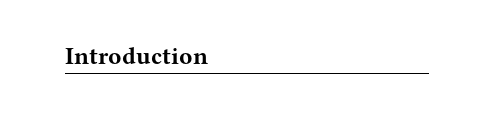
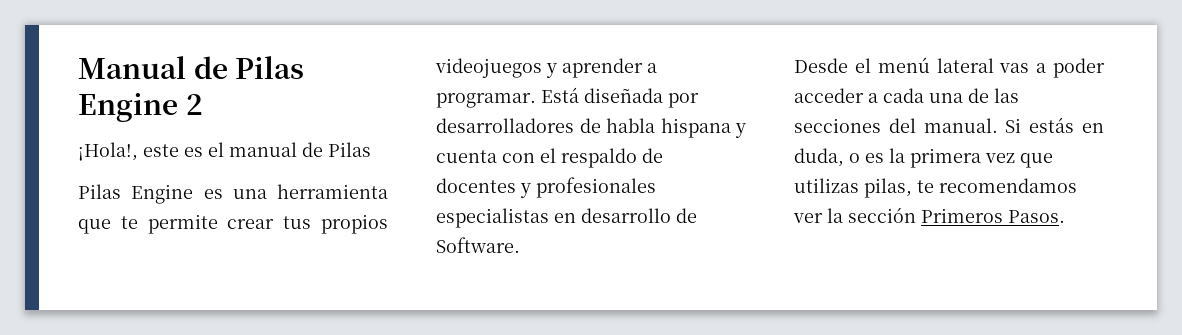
[65,47,208,64] Introduction -> [78,56,305,79] [78,93,203,122] [78,142,371,161] [78,184,388,204] [78,214,388,234] [435,58,657,78] [436,87,699,108] [436,118,746,138] [436,148,663,168] [436,177,656,198] [436,208,697,228] [436,237,520,253] [794,57,1105,78] [794,88,1019,103] [794,117,1104,133] [794,148,1053,168] [794,178,1077,198] [793,207,1065,223] Manual de Pilas Engine 2 // ¡Hola!, este es el manual de Pilas // Pilas Engine es una herramienta que te permite crear tus propios videojuegos y aprender a programar. Está diseñada por desarrolladores de habla hispana y cuenta con el respaldo de docentes y profesionales especialistas en desarrollo de Software. // Desde el menú lateral vas a poder acceder a cada una de las secciones del manual. Si estás en duda, o es la primera vez que utilizas pilas, te recomendamos ver la sección Primeros Pasos.

